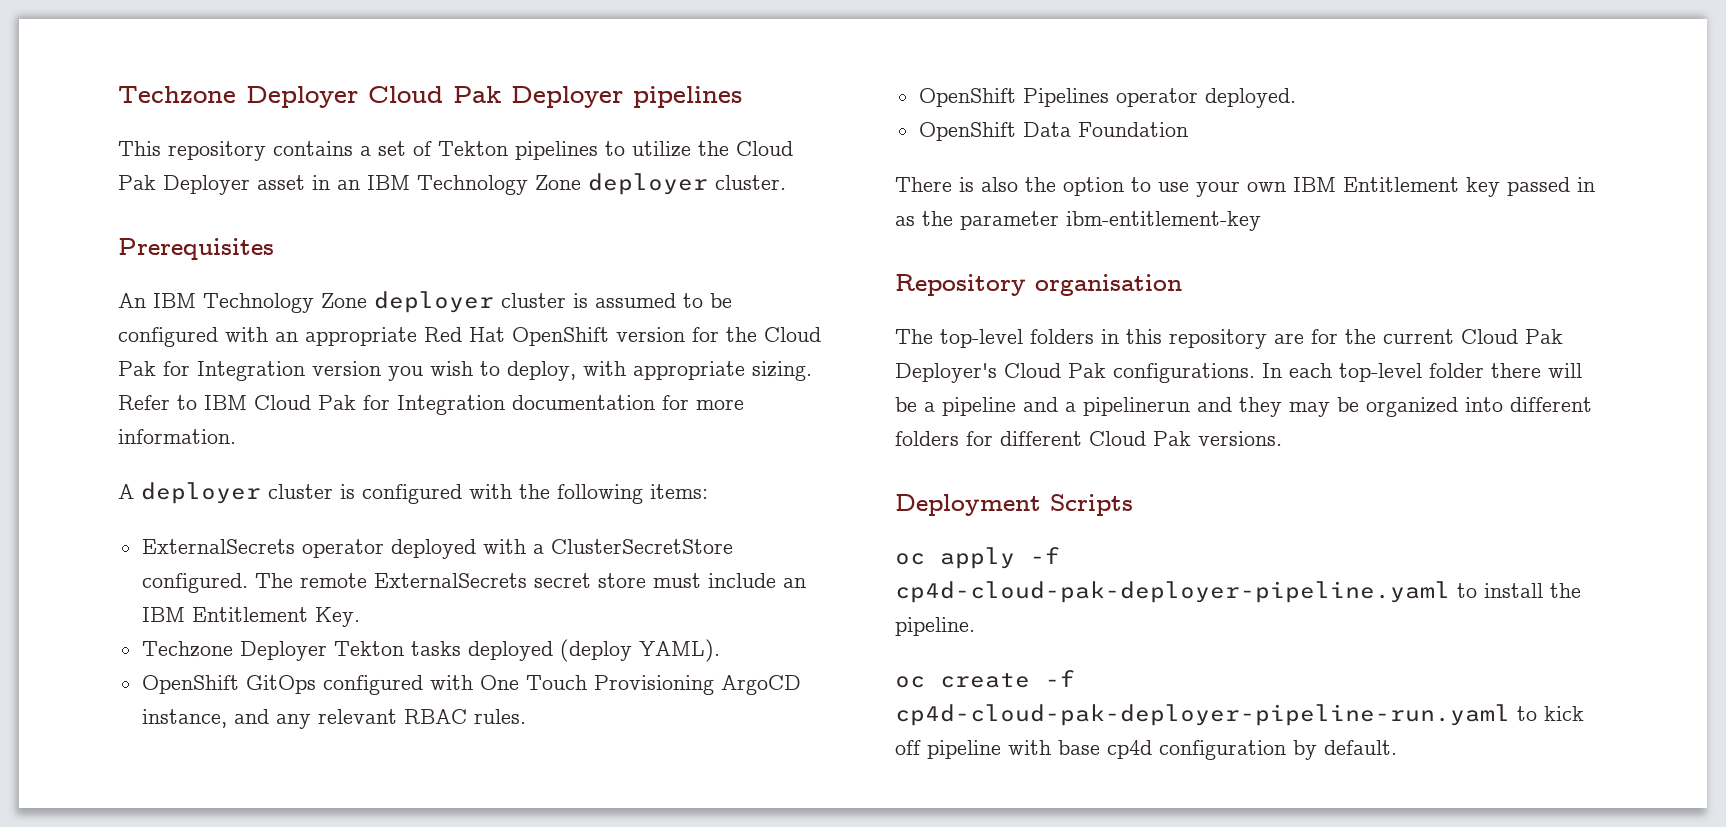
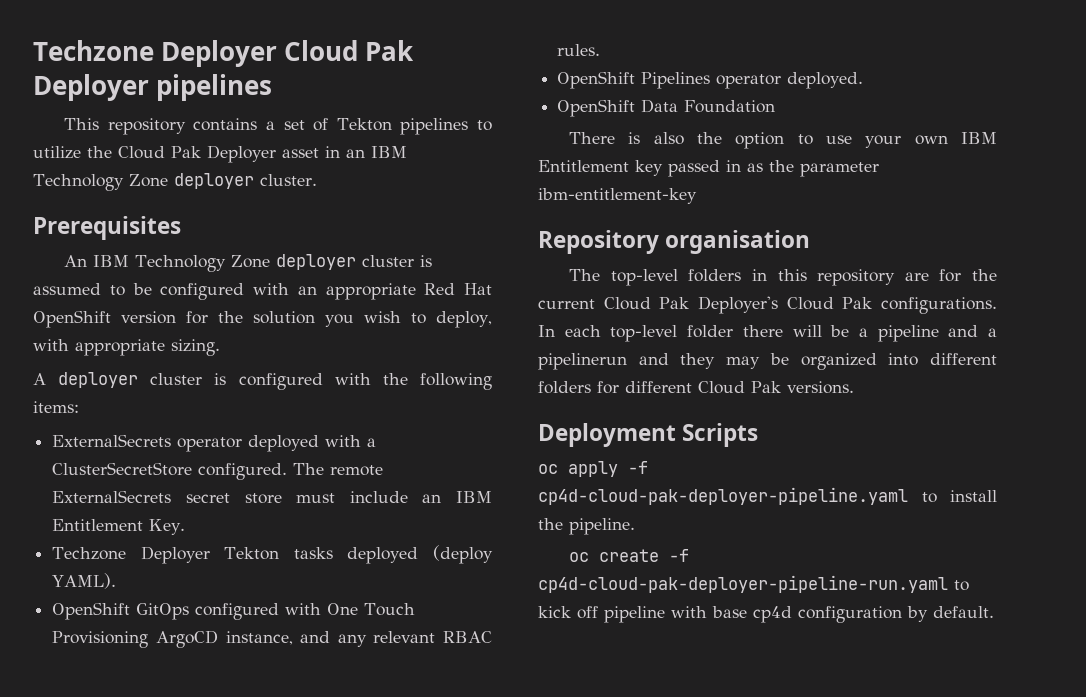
[764,327,821,342] [118,361,381,381] Cloud Pak for Integration version -> [253,311,316,324] solution
[118,395,744,415] [118,429,236,444] Refer to IBM Cloud Pak for Integration documentation for more information. -> (220, 347) none

